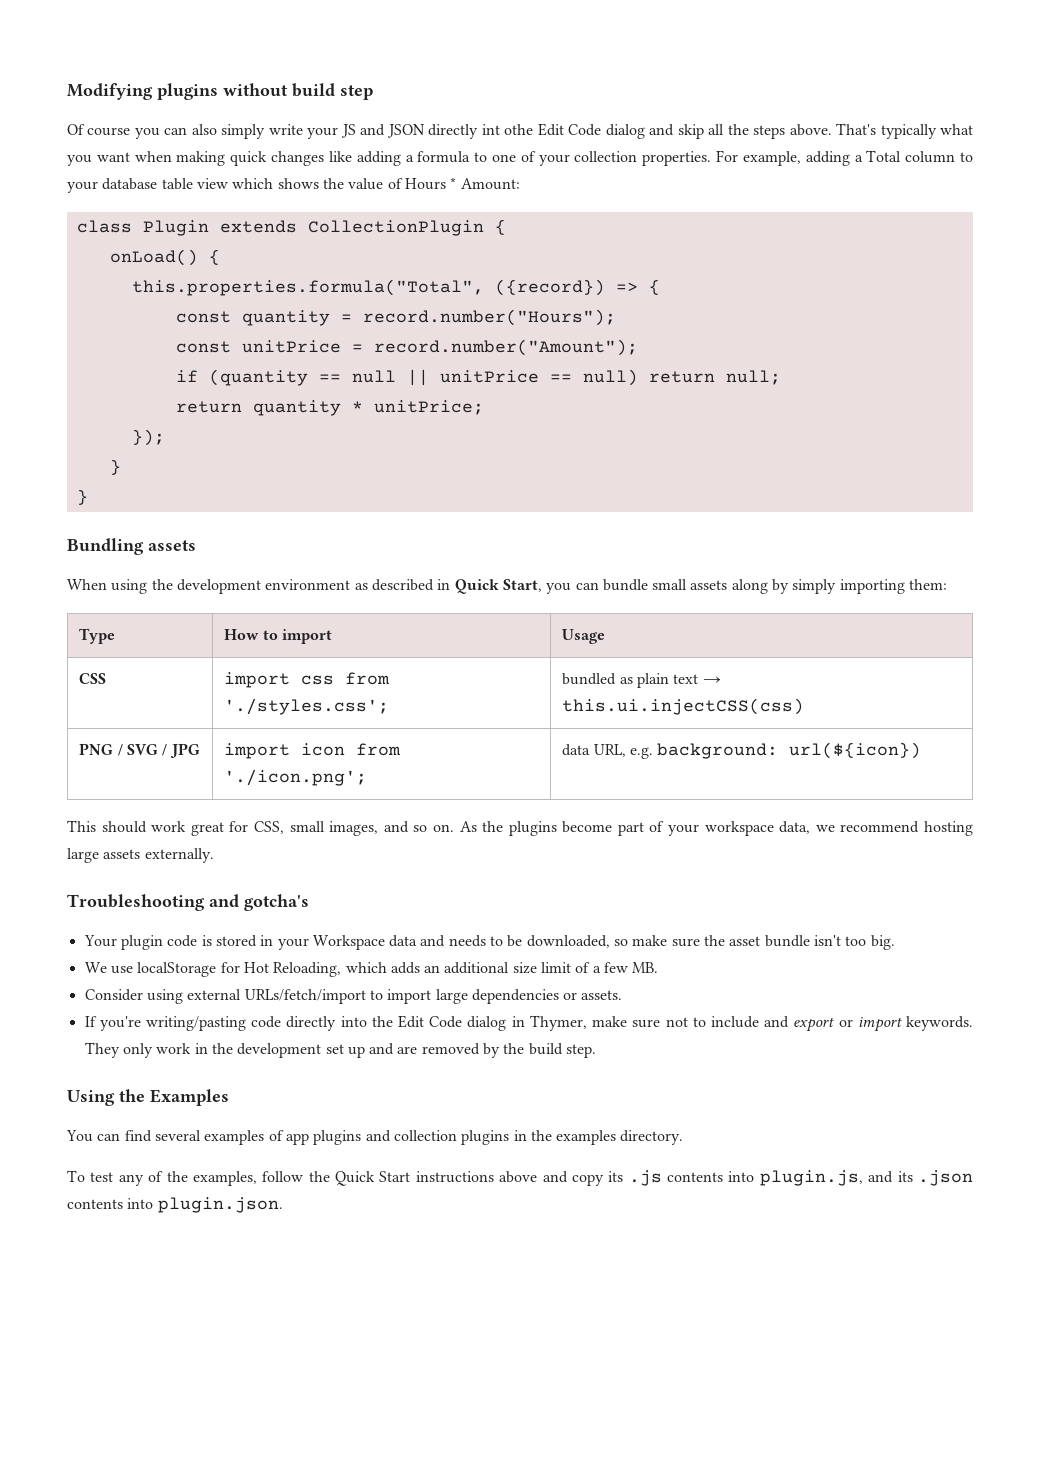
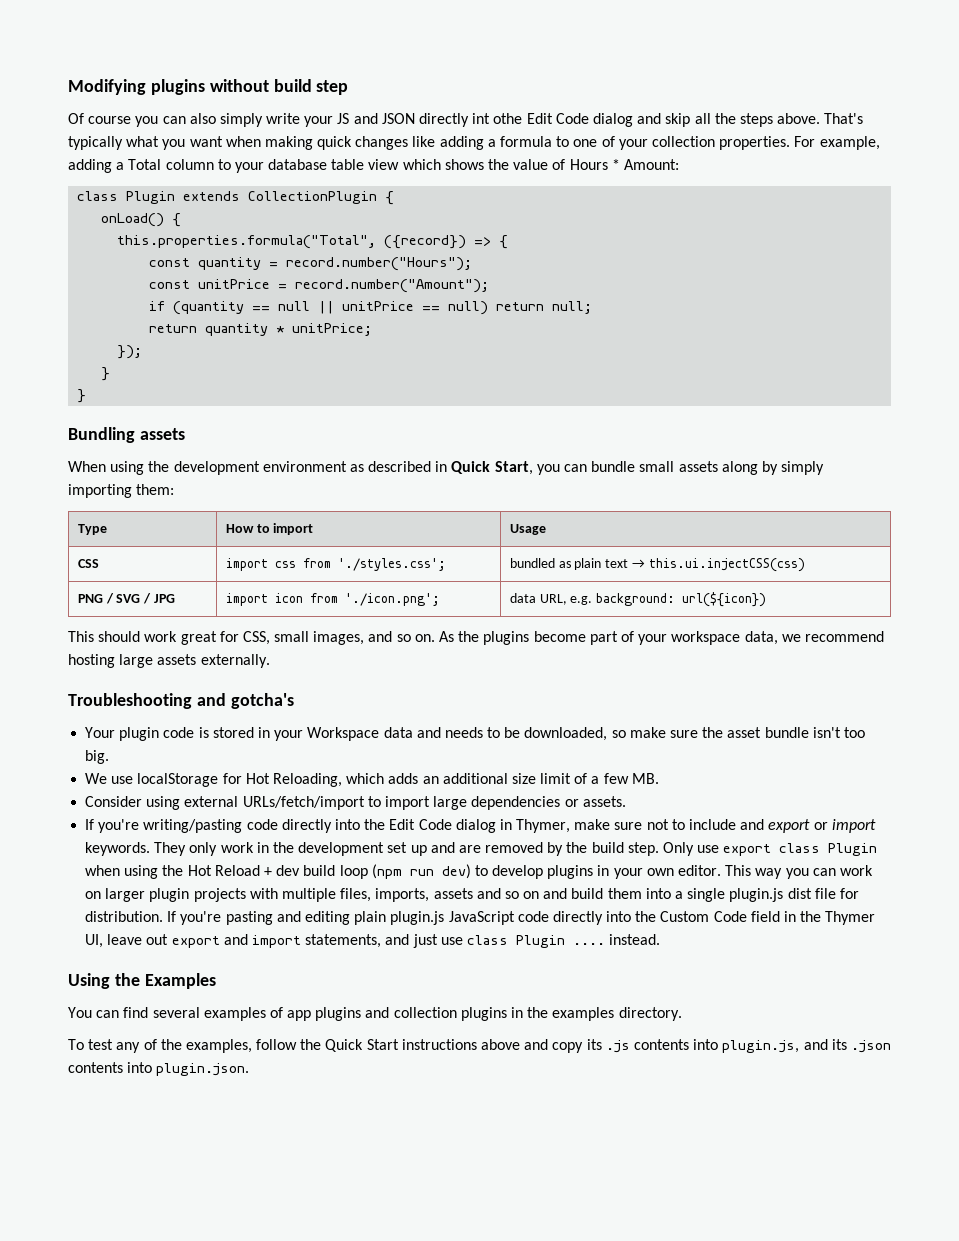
(597, 1051) none -> [663,842,878,856] [85,864,873,879] [85,888,859,902] [85,911,876,925] [85,934,661,948] Only use export class Plugin when using the Hot Reload + dev build loop (npm run dev) to develop plugins in your own editor. This way you can work on larger plugin projects with multiple files, imports, assets and so on and build them into a single plugin.js dist file for distribution. If you're pasting and editing plain plugin.js JavaScript code directly into the Custom Code field in the Thymer UI, leave out export and import statements, and just use class Plugin .... instead.

